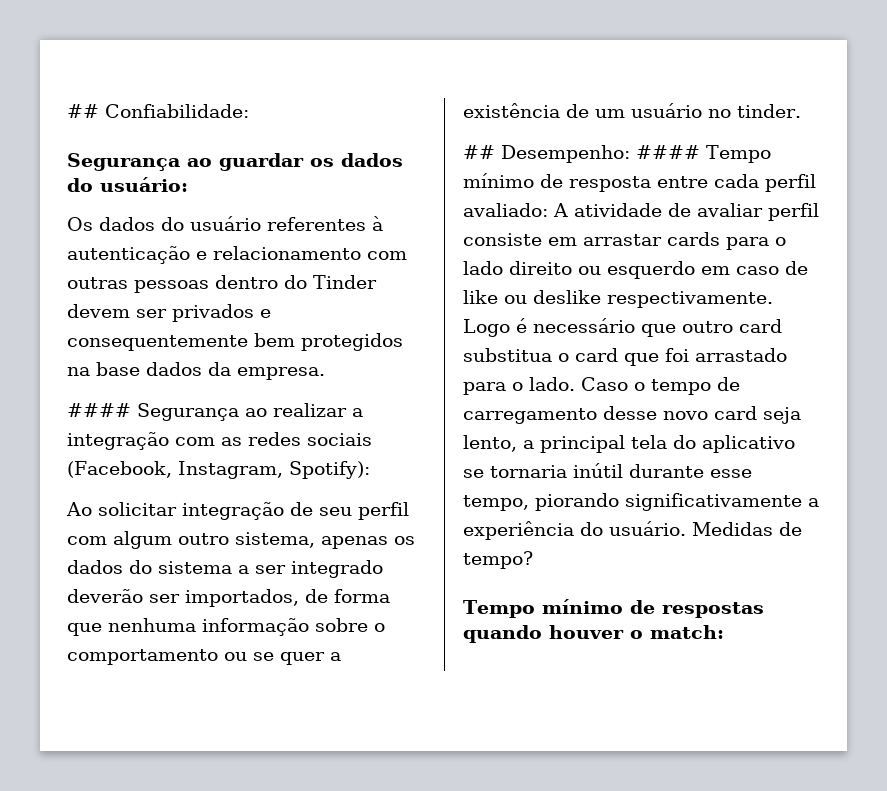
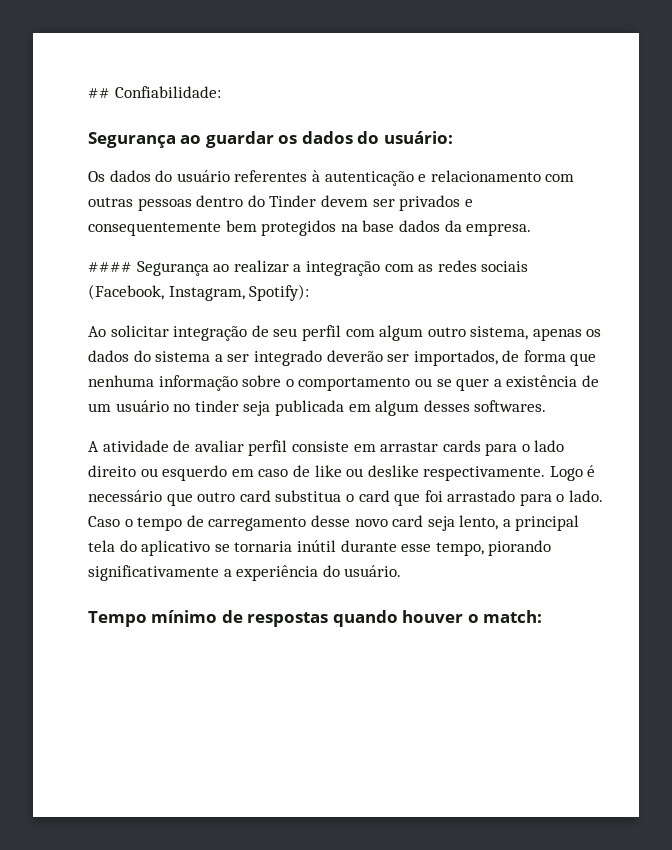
[737,104,801,118] [463,145,771,163] [463,173,816,192] [463,203,548,217] tinder. // ## Desempenho: #### Tempo mínimo de resposta entre cada perfil avaliado: -> [194,400,547,416] tinder seja publicada em algum desses softwares. //
[692,522,802,536] [463,551,533,569] Medidas de tempo? -> (402, 571) none

